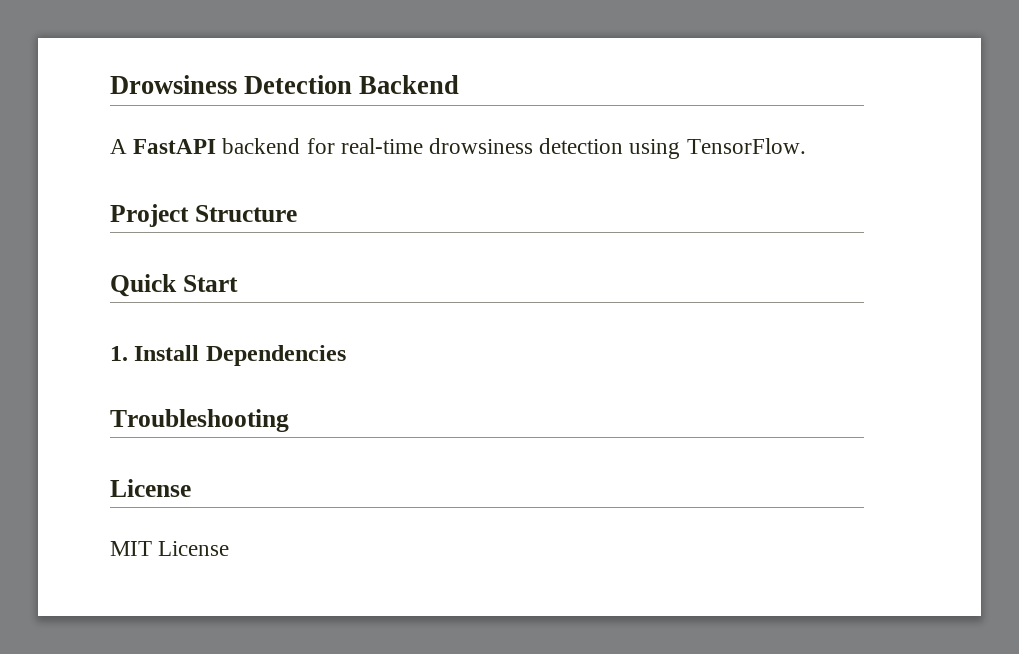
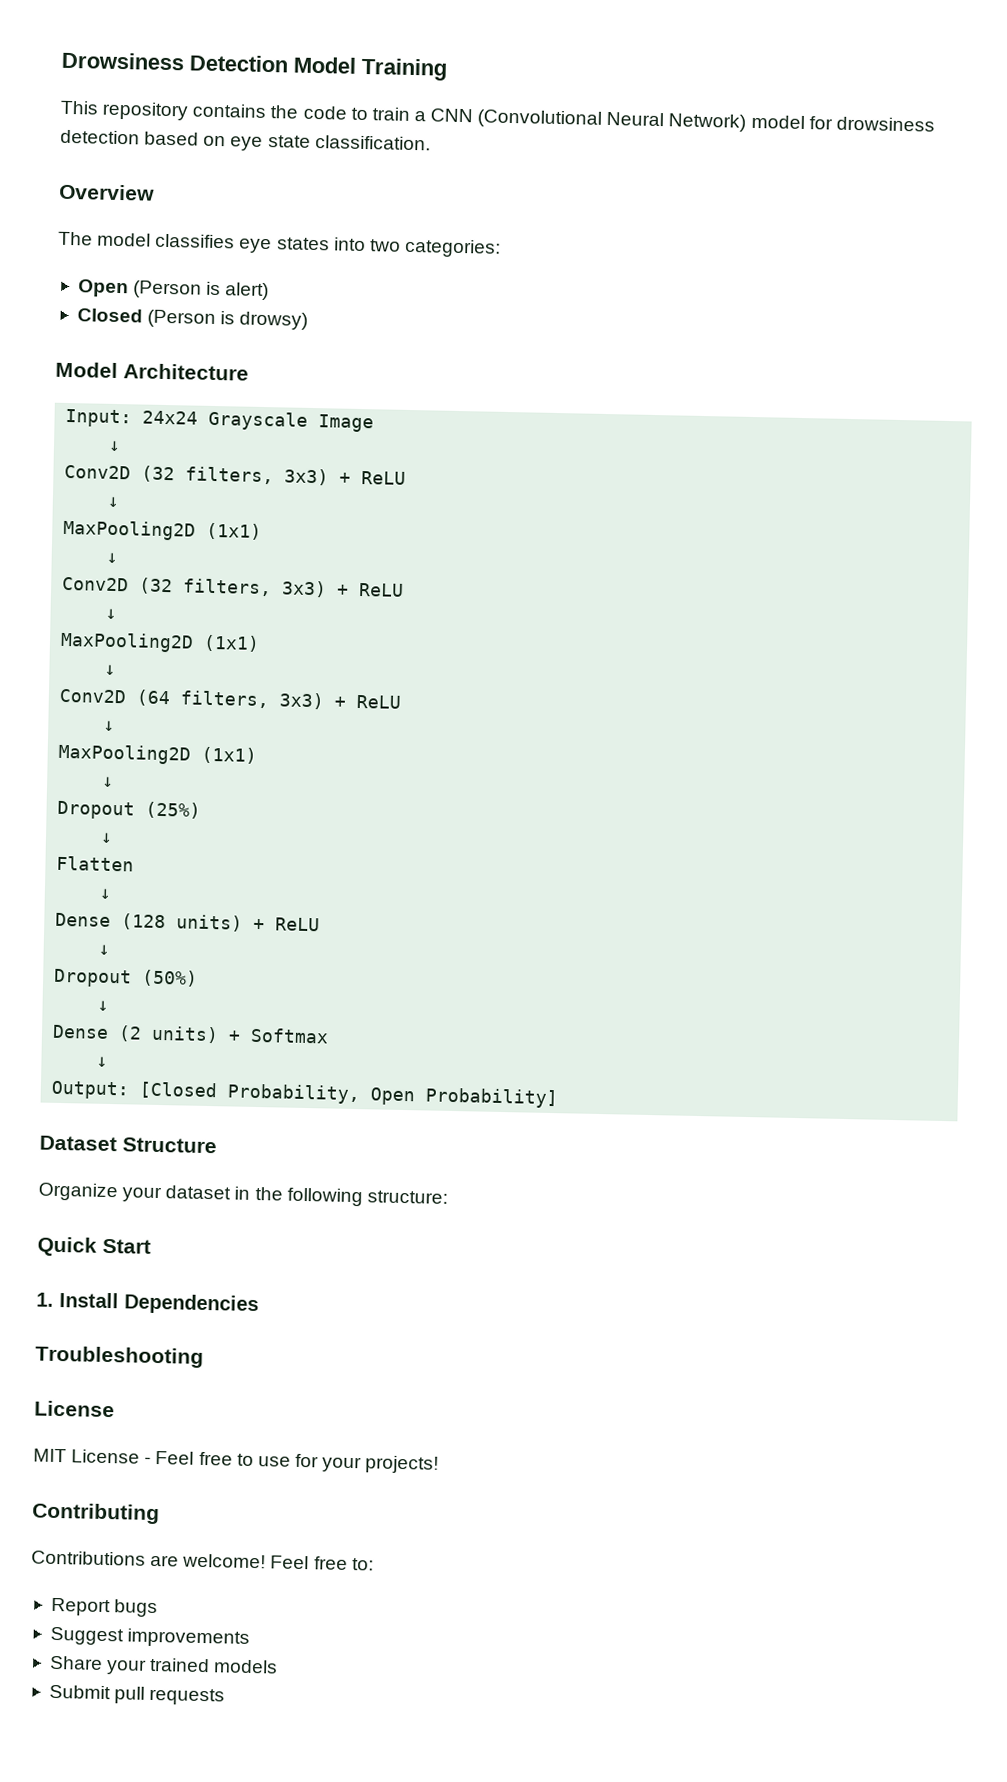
[359,75,460,94] [110,138,806,159] [110,204,297,227] Backend // A FastAPI backend for real-time drowsiness detection using TensorFlow. // Project Structure -> [293,56,447,81] [60,100,935,132] [60,129,431,151] [59,183,155,201] [58,231,501,258] [77,279,270,301] [76,308,309,330] [55,361,249,381] [65,408,375,433] [108,440,122,452] [64,464,407,486] [107,496,120,508] [63,519,263,541] [106,552,119,564] [62,576,405,598] [105,608,118,620] [60,631,261,653] [104,664,117,676] [59,688,402,710] [103,720,116,732] [58,743,258,765] [102,776,115,788] [57,800,202,820] [100,832,114,844] [56,855,135,872] [99,888,112,900] [55,912,321,932] [98,944,111,955] [53,968,199,988] [97,1000,110,1011] [52,1024,330,1044] [96,1056,109,1067] [51,1080,559,1109] [39,1135,217,1154] [38,1182,448,1207] Model Training // This repository contains the code to train a CNN (Convolutional Neural Network) model for drowsiness detection based on eye state classification. // Overview // The model classifies eye states into two categories: // Open (Person is alert) // Closed (Person is drowsy) // Model Architecture // Input: 24x24 Grayscale Image // ↓ // Conv2D (32 filters, 3x3) + ReLU // ↓ // MaxPooling2D (1x1) // ↓ // Conv2D (32 filters, 3x3) + ReLU // ↓ // MaxPooling2D (1x1) // ↓ // Conv2D (64 filters, 3x3) + ReLU // ↓ // MaxPooling2D (1x1) // ↓ // Dropout (25%) // ↓ // Flatten // ↓ // Dense (128 units) + ReLU // ↓ // Dropout (50%) // ↓ // Dense (2 units) + Softmax // ↓ // Output: [Closed Probability, Open Probability] // Dataset Structure // Organize your dataset in the following structure:
(230, 548) none -> [144,1451,440,1474] [32,1502,160,1525] [31,1550,374,1571] [50,1597,159,1618] [49,1626,251,1648] [49,1655,279,1675] [48,1684,226,1706] - Feel free to use for your projects! // Contributing // Contributions are welcome! Feel free to: // Report bugs // Suggest improvements // Share your trained models // Submit pull requests

